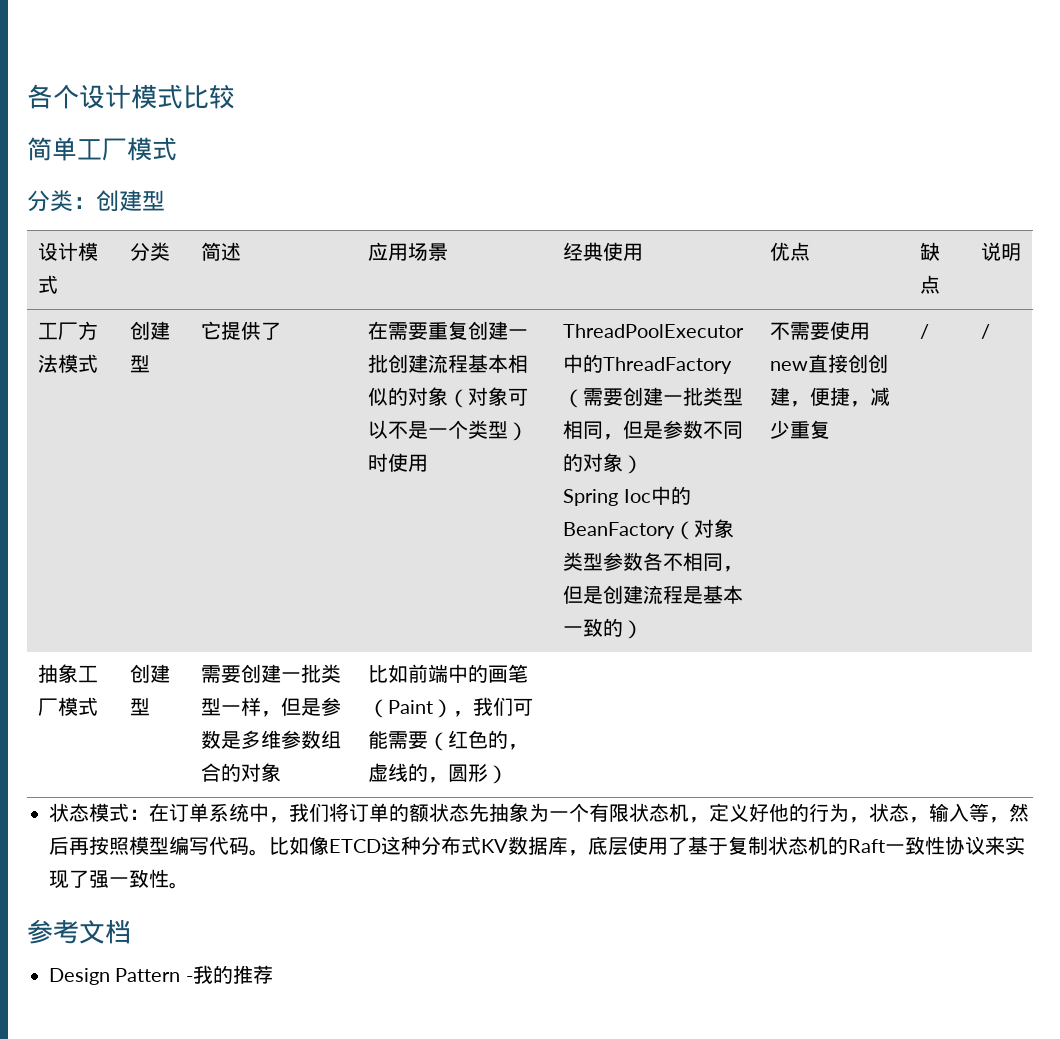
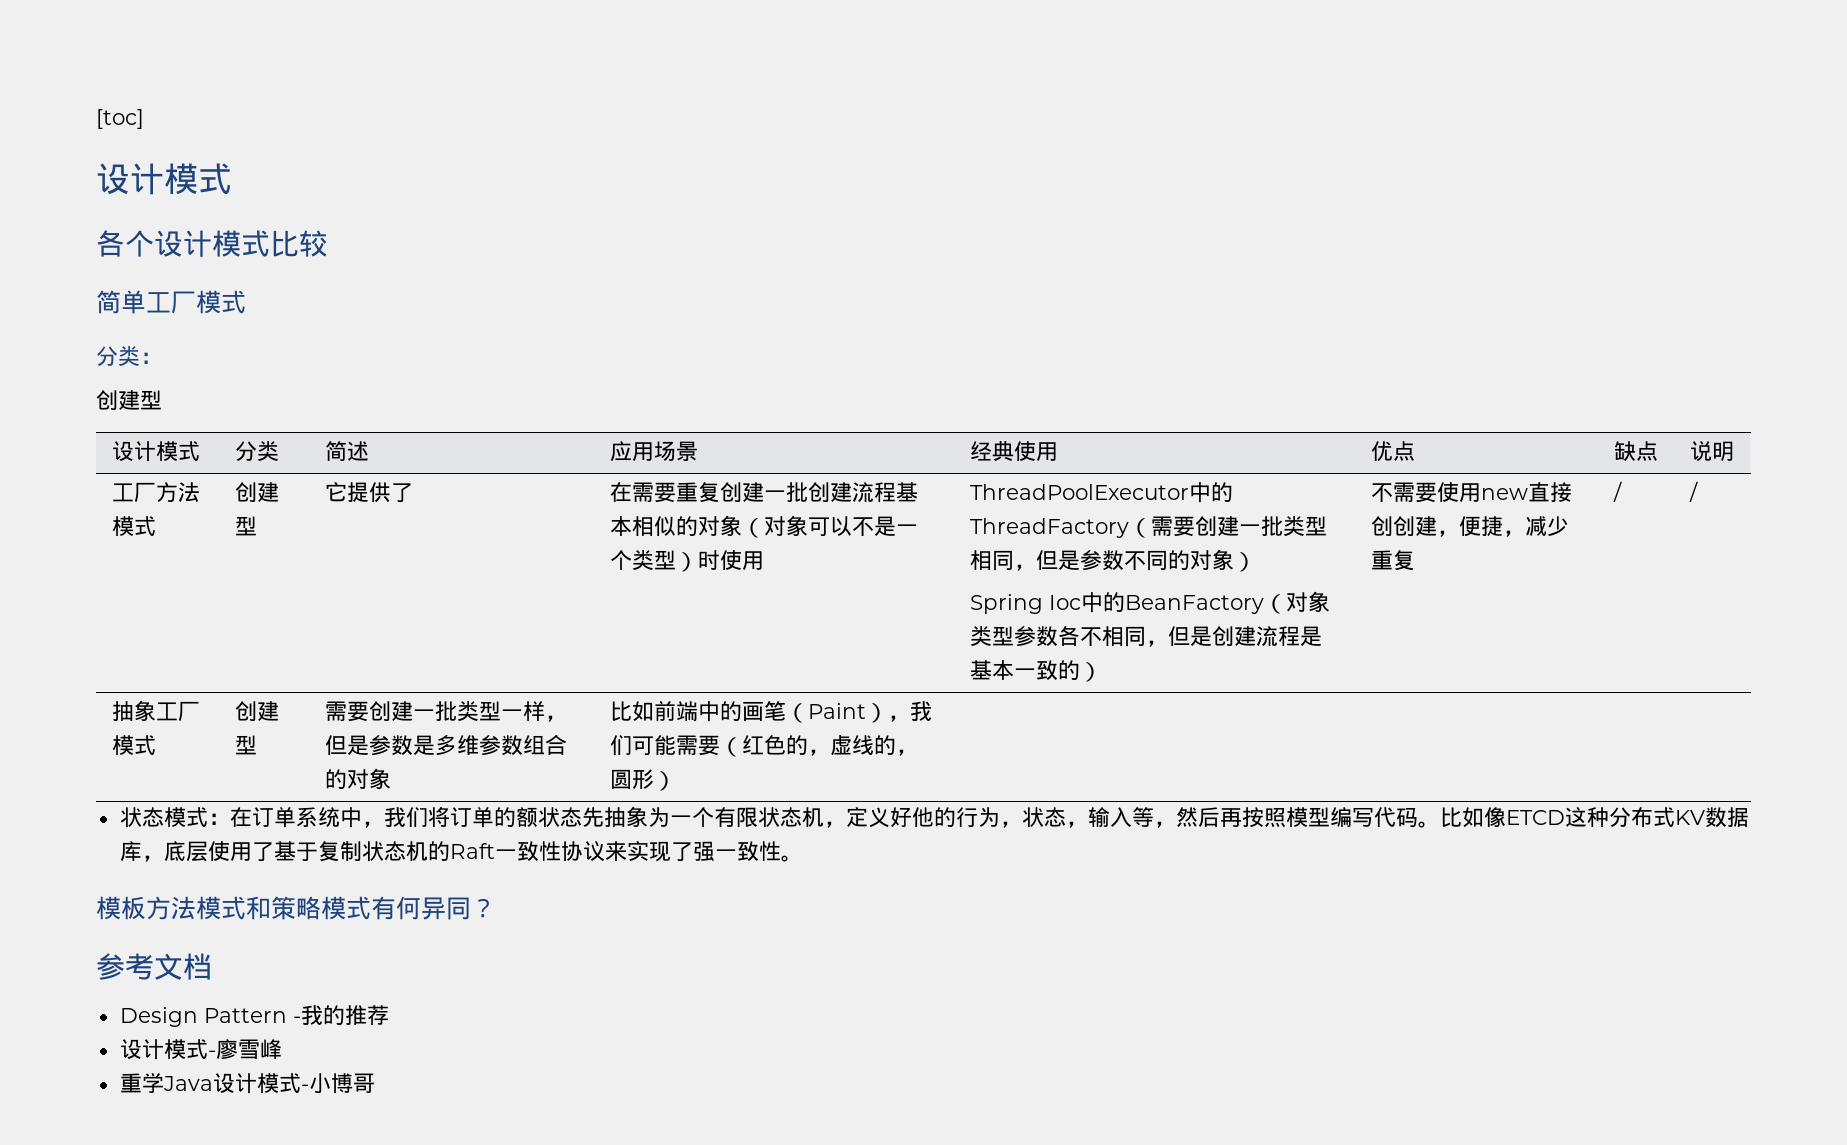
(27, 96) none -> [96,109,144,129] [96,163,232,195] [toc] // 设计模式 //
(96, 203) none -> (162, 358) //
(189, 885) none -> [96,896,496,920] // 模板方法模式和策略模式有何异同？
(273, 974) none -> [119,1039,282,1060] [119,1073,375,1094] // 设计模式-廖雪峰 // 重学Java设计模式-小博哥

